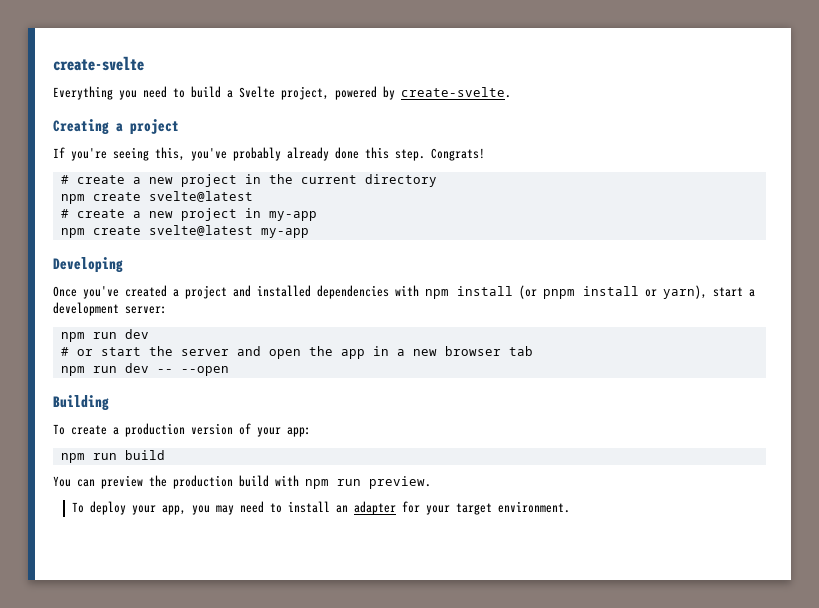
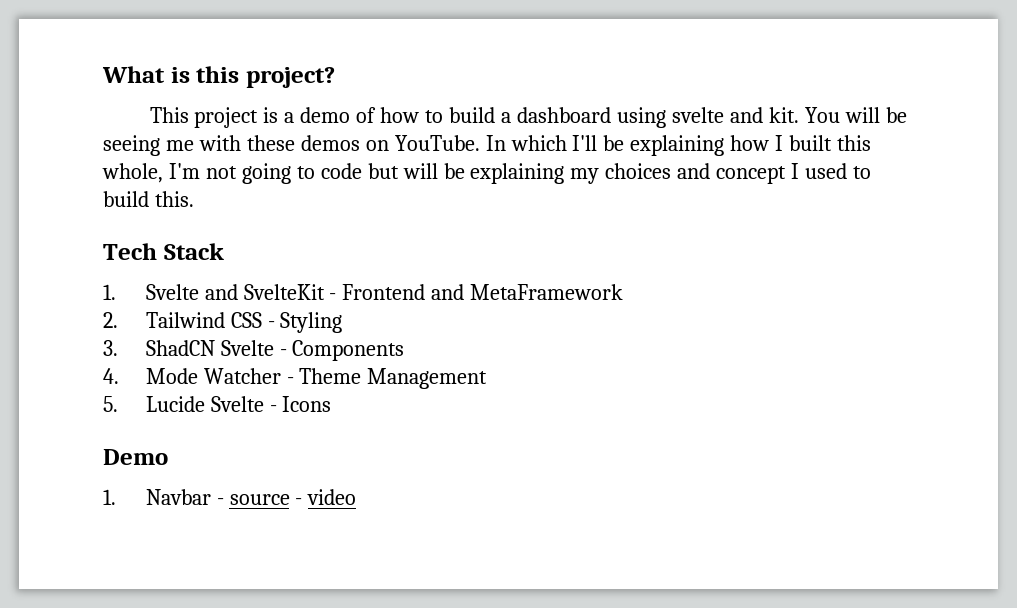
[53,56,144,71] [53,86,511,100] [53,119,179,135] [53,147,485,161] [60,174,437,187] [60,191,253,204] [60,208,317,221] [60,225,309,238] [53,257,123,273] [53,285,755,299] [53,302,167,316] [60,329,149,342] [60,346,533,359] [60,363,229,376] [53,395,109,411] [53,423,311,437] [60,450,165,463] [53,475,431,489] [72,501,571,515] create-svelte // Everything you need to build a Svelte project, powered by create-svelte. // Creating a project // If you're seeing this, you've probably already done this step. Congrats! // # create a new project in the current directory // npm create svelte@latest // # create a new project in my-app // npm create svelte@latest my-app // Developing // Once you've created a project and installed dependencies with npm install (or pnpm install or yarn), start a development server: // npm run dev // # or start the server and open the app in a new browser tab // npm run dev -- --open // Building // To create a production version of your app: // npm run build // You can preview the production build with npm run preview. // To deploy your app, you may need to install an adapter for your target environment. -> [102,66,335,88] [149,107,907,128] [103,135,872,156] [102,163,872,184] [103,191,194,207] [103,243,224,260] [103,284,624,300] [103,312,343,333] [103,340,405,361] [103,368,488,389] [103,396,332,412] [103,449,168,465] [103,489,357,505] What is this project? // This project is a demo of how to build a dashboard using svelte and kit. You will be seeing me with these demos on YouTube. In which I'll be explaining how I built this whole, I'm not going to code but will be explaining my choices and concept I used to build this. // Tech Stack // 1. Svelte and SvelteKit - Frontend and MetaFramework // 2. Tailwind CSS - Styling // 3. ShadCN Svelte - Components // 4. Mode Watcher - Theme Management // 5. Lucide Svelte - Icons // Demo // 1. Navbar - source - video

